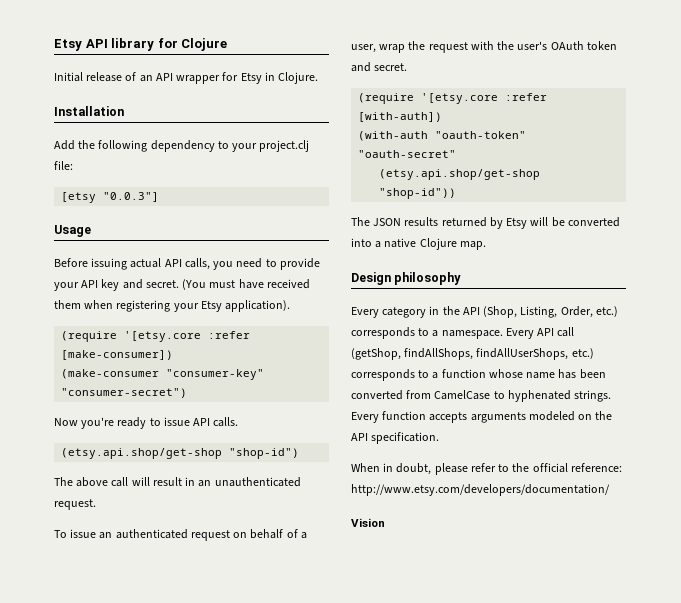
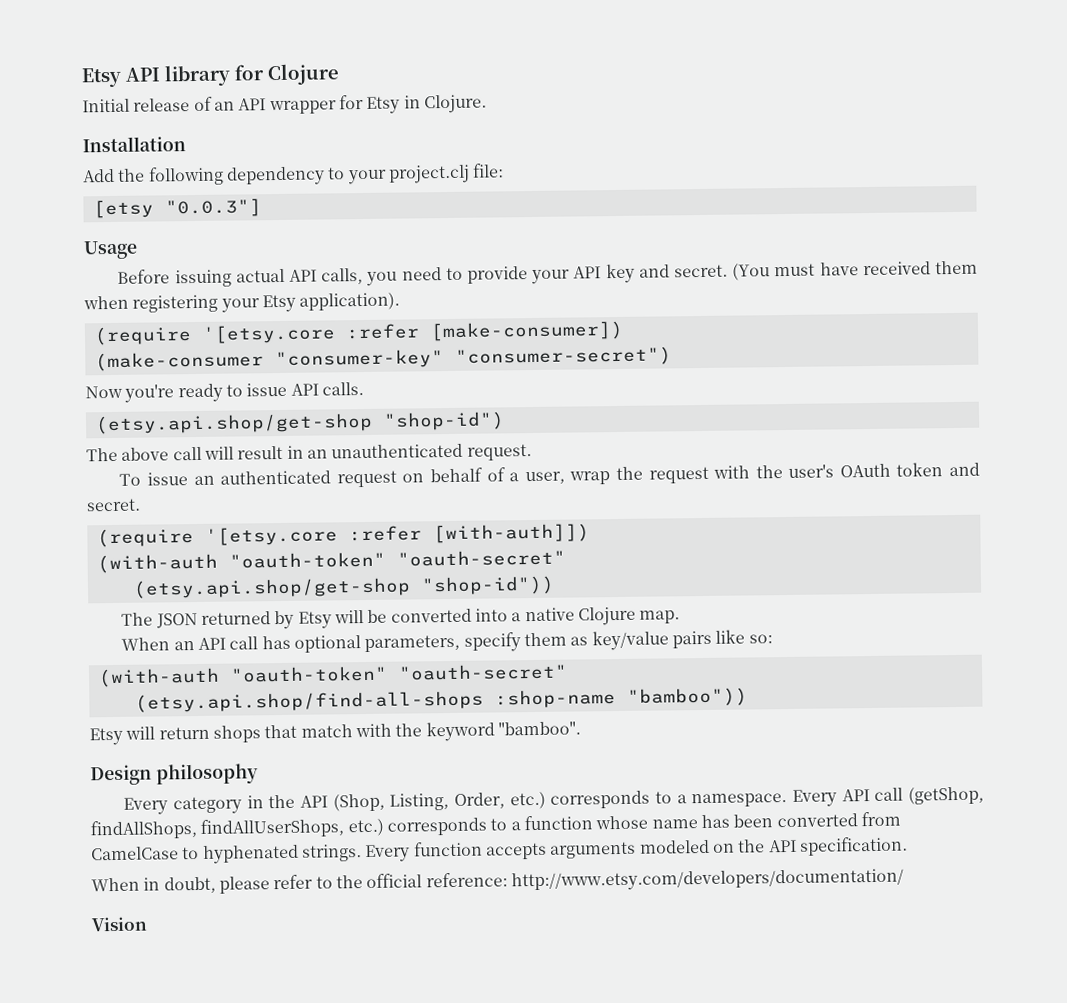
[358,112,443,122] [with-auth]) -> [432,523,590,544] [with-auth]])
[404,217,439,226] results -> (198, 620) none
(486, 245) none -> [121,629,773,653] [97,663,568,688] [134,687,748,713] [89,721,581,746] // When an API call has optional parameters, specify them as key/value pairs like so: // (with-auth "oauth-token" "oauth-secret" // (etsy.api.shop/find-all-shops :shop-name "bamboo")) // Etsy will return shops that match with the keyword "bamboo".

